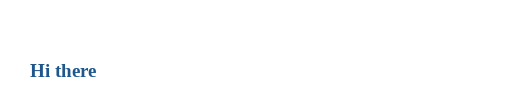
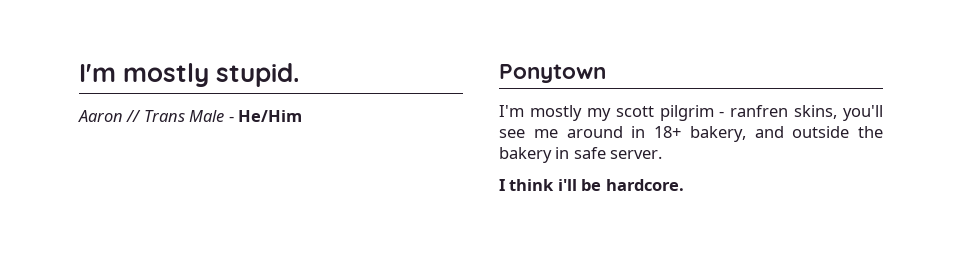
[30,64,97,77] Hi there -> [79,63,300,87] [78,110,303,122] [499,64,606,83] [499,105,883,121] [499,126,883,142] [499,147,663,163] [499,179,684,191] I'm mostly stupid. // Aaron // Trans Male - He/Him // Ponytown // I'm mostly my scott pilgrim - ranfren skins, you'll see me around in 18+ bakery, and outside the bakery in safe server. // I think i'll be hardcore.

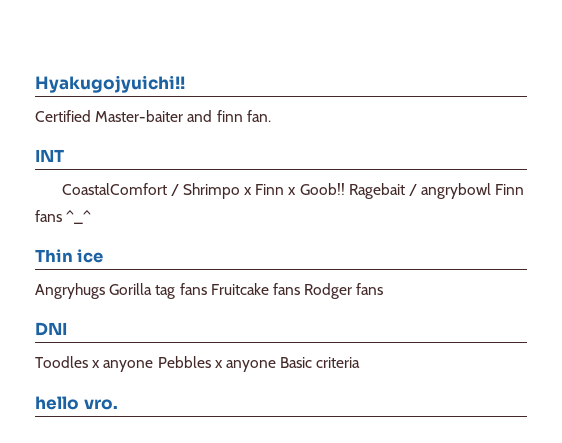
[79,63,300,87] [78,110,303,122] [499,64,606,83] [499,105,883,121] [499,126,883,142] [499,147,663,163] [499,179,684,191] I'm mostly stupid. // Aaron // Trans Male - He/Him // Ponytown // I'm mostly my scott pilgrim - ranfren skins, you'll see me around in 18+ bakery, and outside the bakery in safe server. // I think i'll be hardcore. -> [35,75,185,93] [35,110,271,122] [35,149,64,162] [61,183,525,199] [35,210,92,224] [35,249,104,263] [35,283,384,299] [35,322,67,336] [35,356,361,372] [35,396,118,410] Hyakugojyuichi!! // Certified Master-baiter and finn fan. // INT // CoastalComfort / Shrimpo x Finn x Goob!! Ragebait / angrybowl Finn fans ^_^ // Thin ice // Angryhugs Gorilla tag fans Fruitcake fans Rodger fans // DNI // Toodles x anyone Pebbles x anyone Basic criteria // hello vro.

